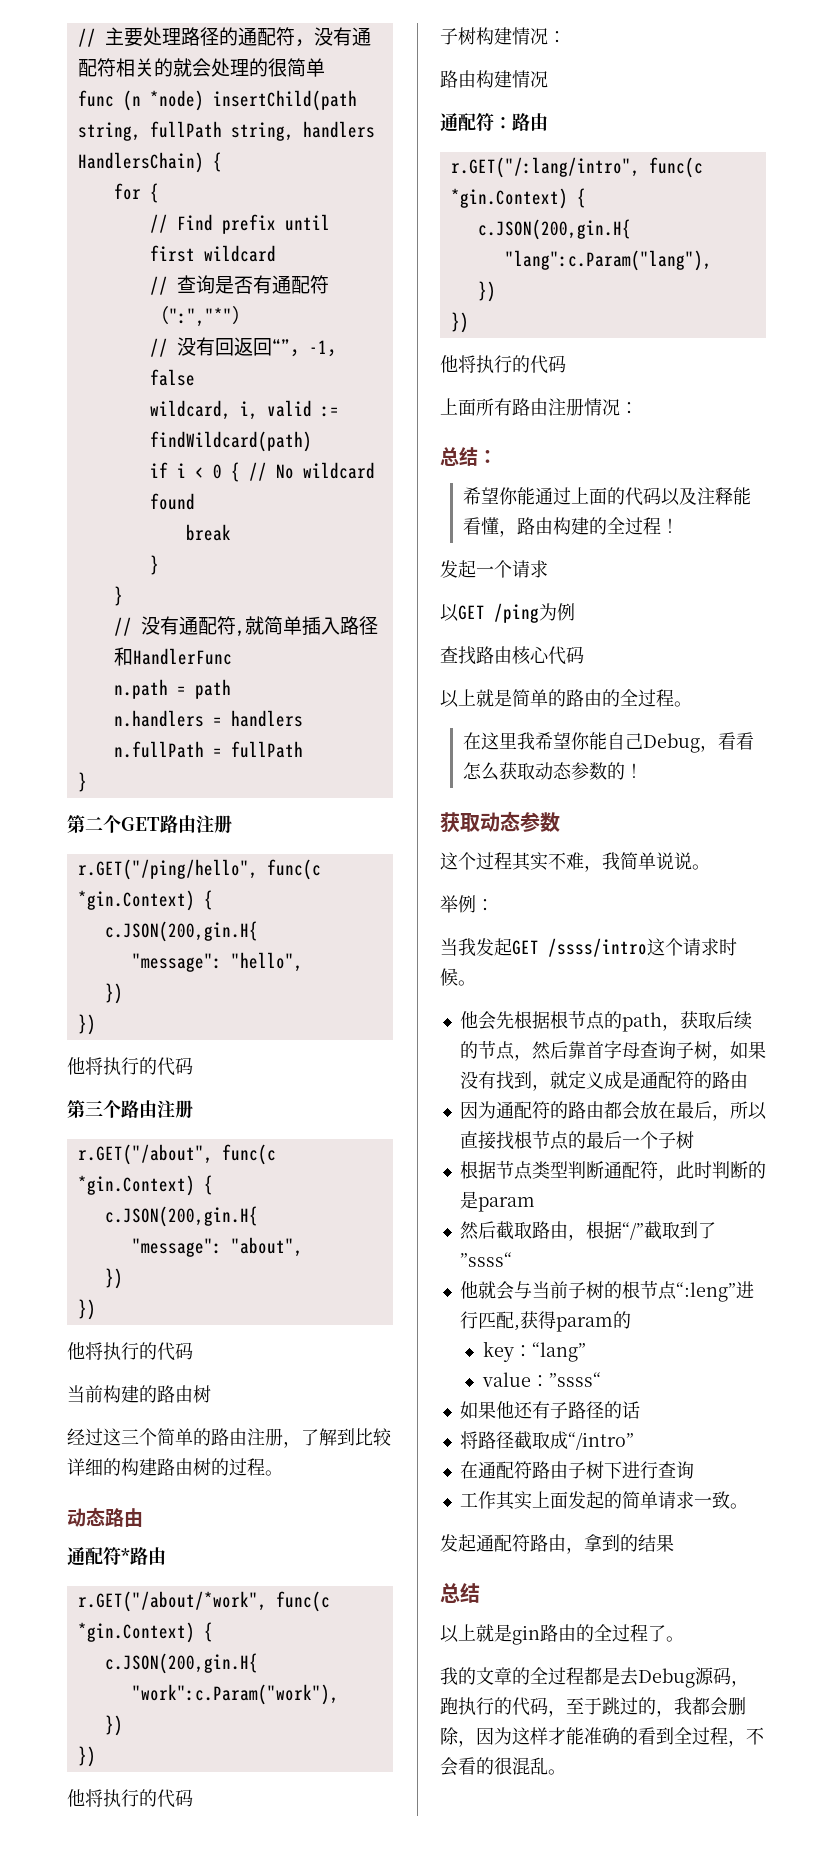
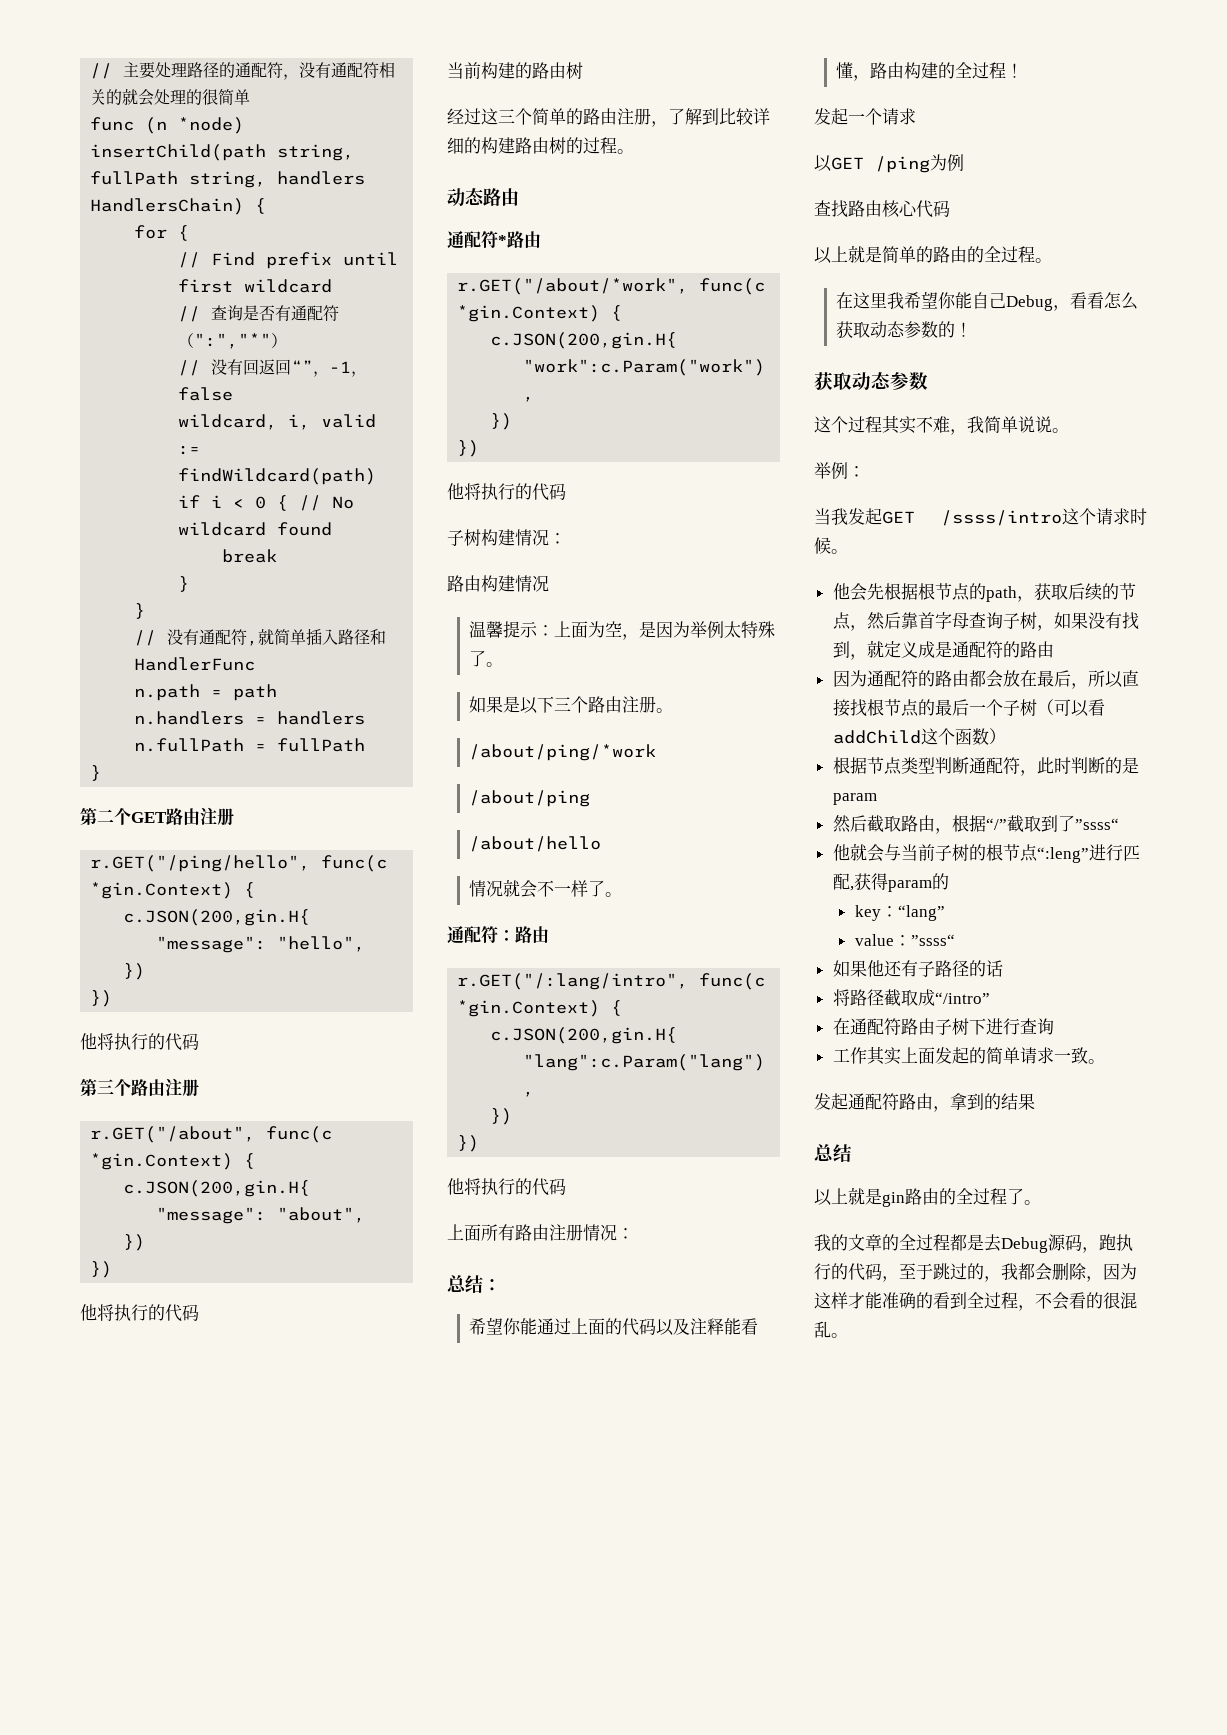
(548, 79) none -> [469,621,776,640] [469,650,504,667] [469,696,674,714] [469,744,657,761] [469,790,591,807] [469,836,602,852] [469,879,623,898] // 温馨提示：上面为空，是因为举例太特殊了。 // 如果是以下三个路由注册。 // /about/ping/*work // /about/ping // /about/hello // 情况就会不一样了。
(694, 1140) none -> [1036,699,1105,717] [832,728,1006,745] （可以看addChild这个函数）

